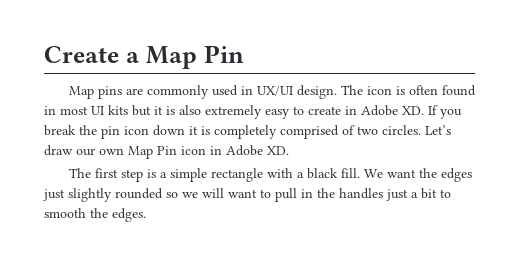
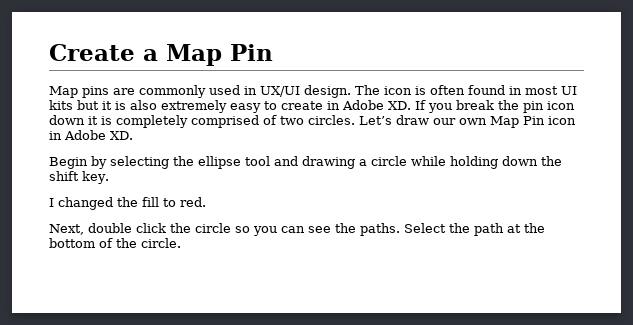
[68,168,472,182] [43,188,451,202] [44,208,146,222] The first step is a simple rectangle with a black fill. We want the edges just slightly rounded so we will want to pull in the handles just a bit to smooth the edges. -> [49,156,562,169] [49,171,109,184] [49,197,206,210] [49,223,545,236] [49,238,181,248] Begin by selecting the ellipse tool and drawing a circle while holding down the shift key. // I changed the fill to red. // Next, double click the circle so you can see the paths. Select the path at the bottom of the circle.

